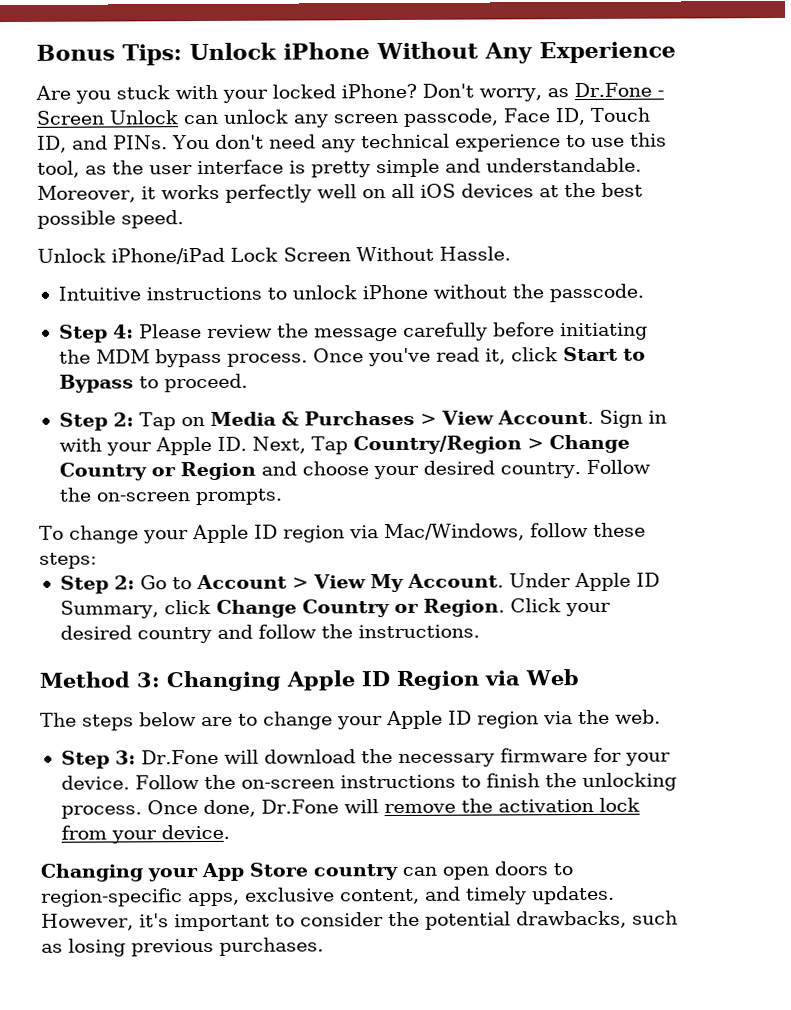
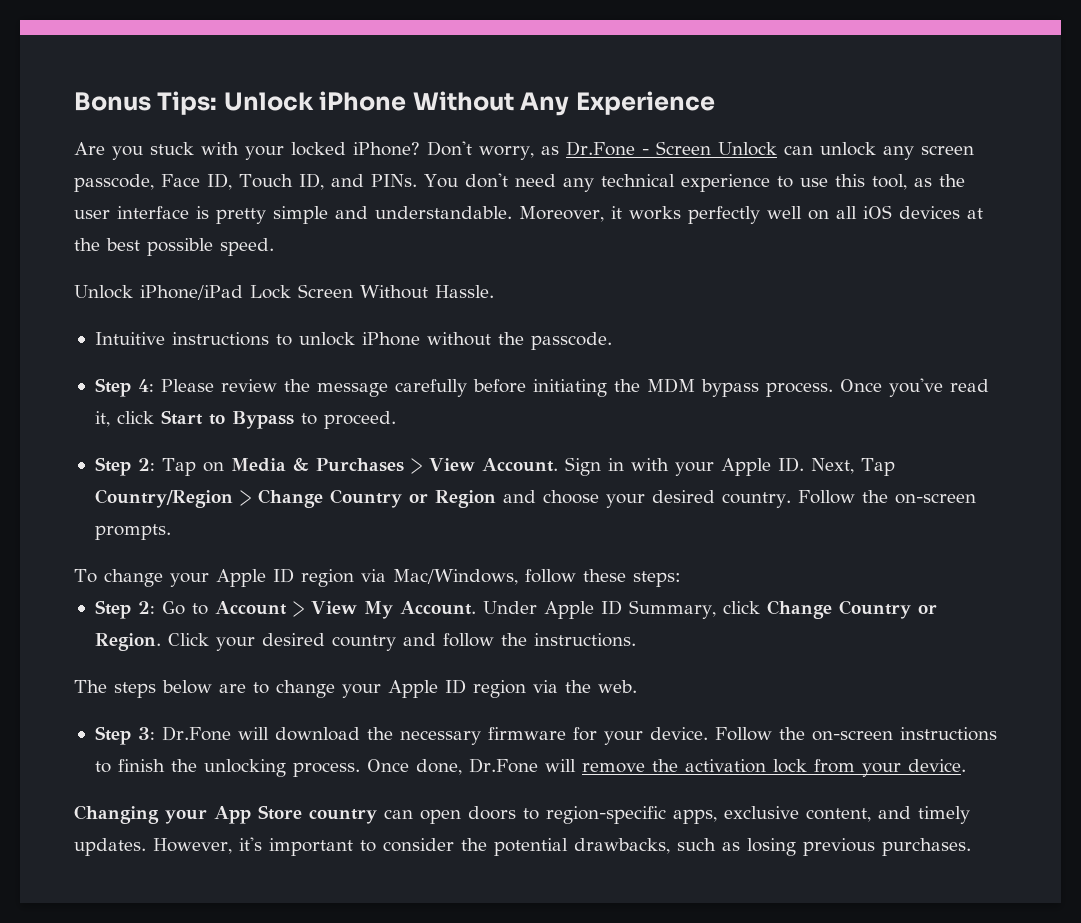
[39,669,579,692] // Method 3: Changing Apple ID Region via Web -> (636, 640) none

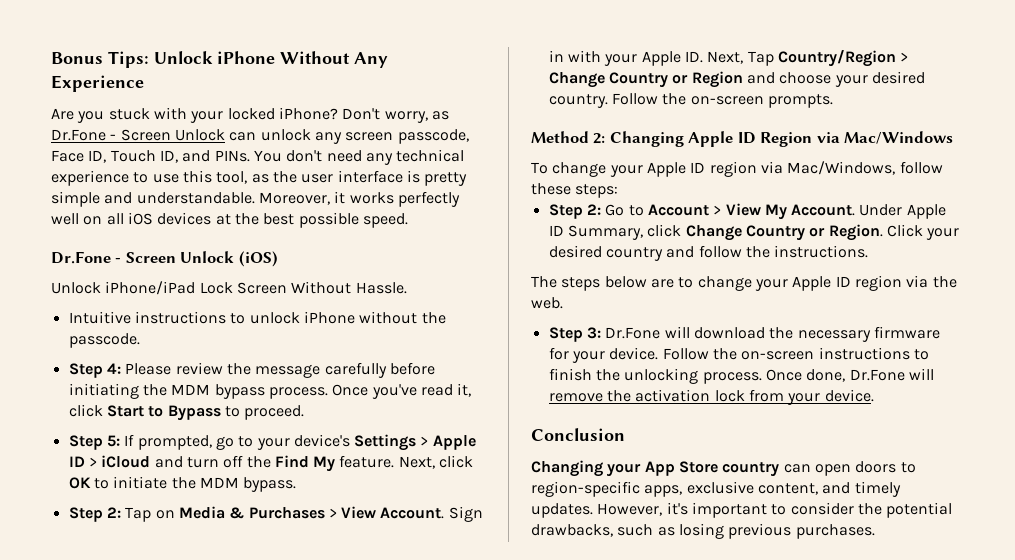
(274, 247) none -> [51,251,278,267] // Dr.Fone - Screen Unlock (iOS)
(396, 420) none -> [68,434,476,451] [68,455,474,472] [68,476,297,492] // Step 5: If prompted, go to your device's Settings > Apple ID > iCloud and turn off the Find My feature. Next, click OK to initiate the MDM bypass.
(171, 532) none -> [531,131,954,147] // Method 2: Changing Apple ID Region via Mac/Windows
(966, 765) none -> [531,428,625,441] // Conclusion

